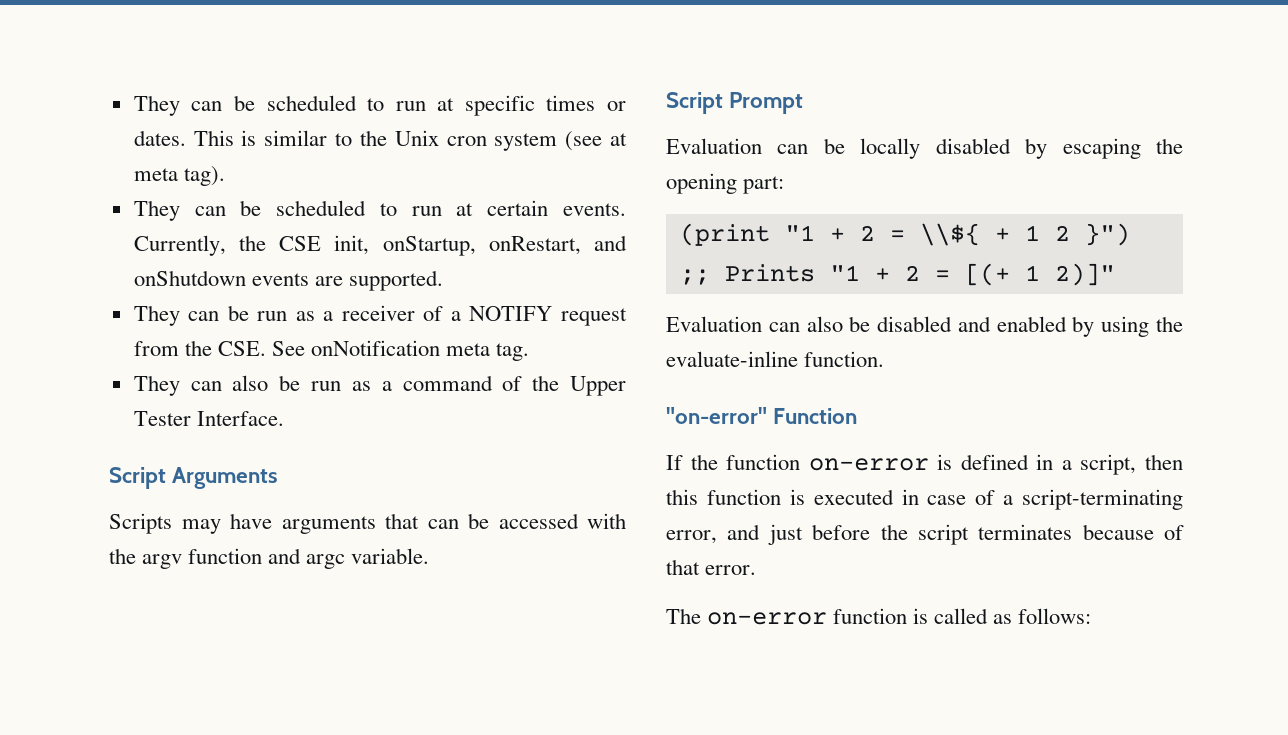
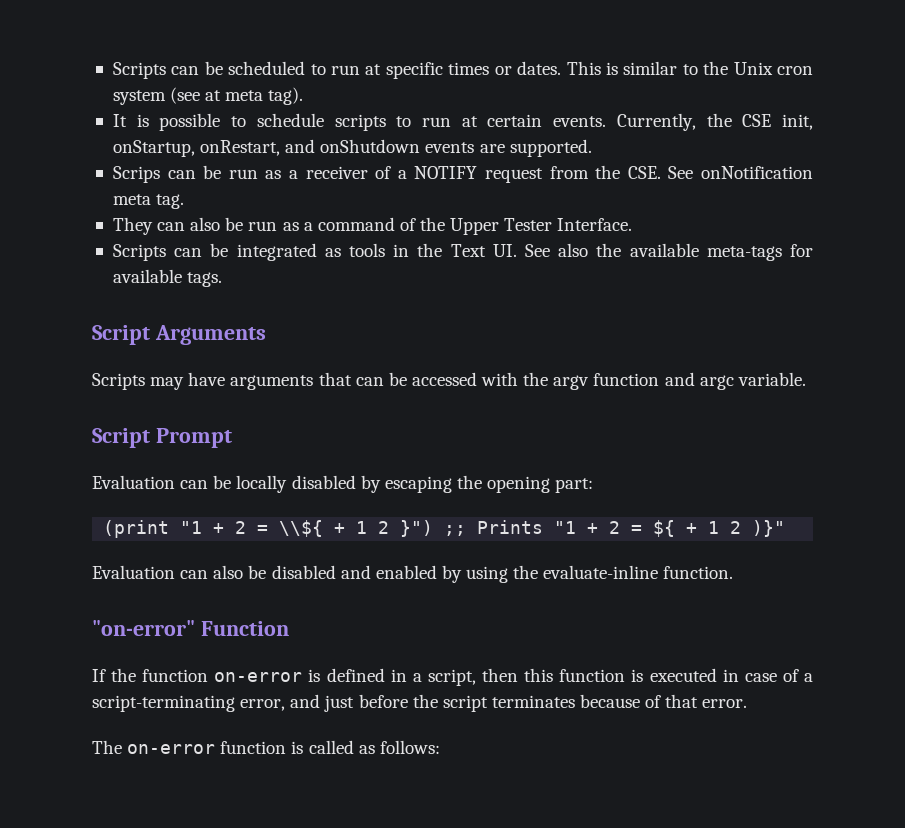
[133,95,180,116] They -> [112,62,166,79] Scripts
[133,200,367,221] They can be scheduled -> [112,113,386,131] It is possible to schedule scripts
[133,305,180,326] They -> [112,166,160,183] Scrips
(284, 418) none -> [112,243,813,261] [112,269,223,287] // Scripts can be integrated as tools in the Text UI. See also the available meta-tags for available tags.
[964,263,1115,286] [(+ 1 2)]" -> [653,520,786,537] ${ + 1 2 )}"

